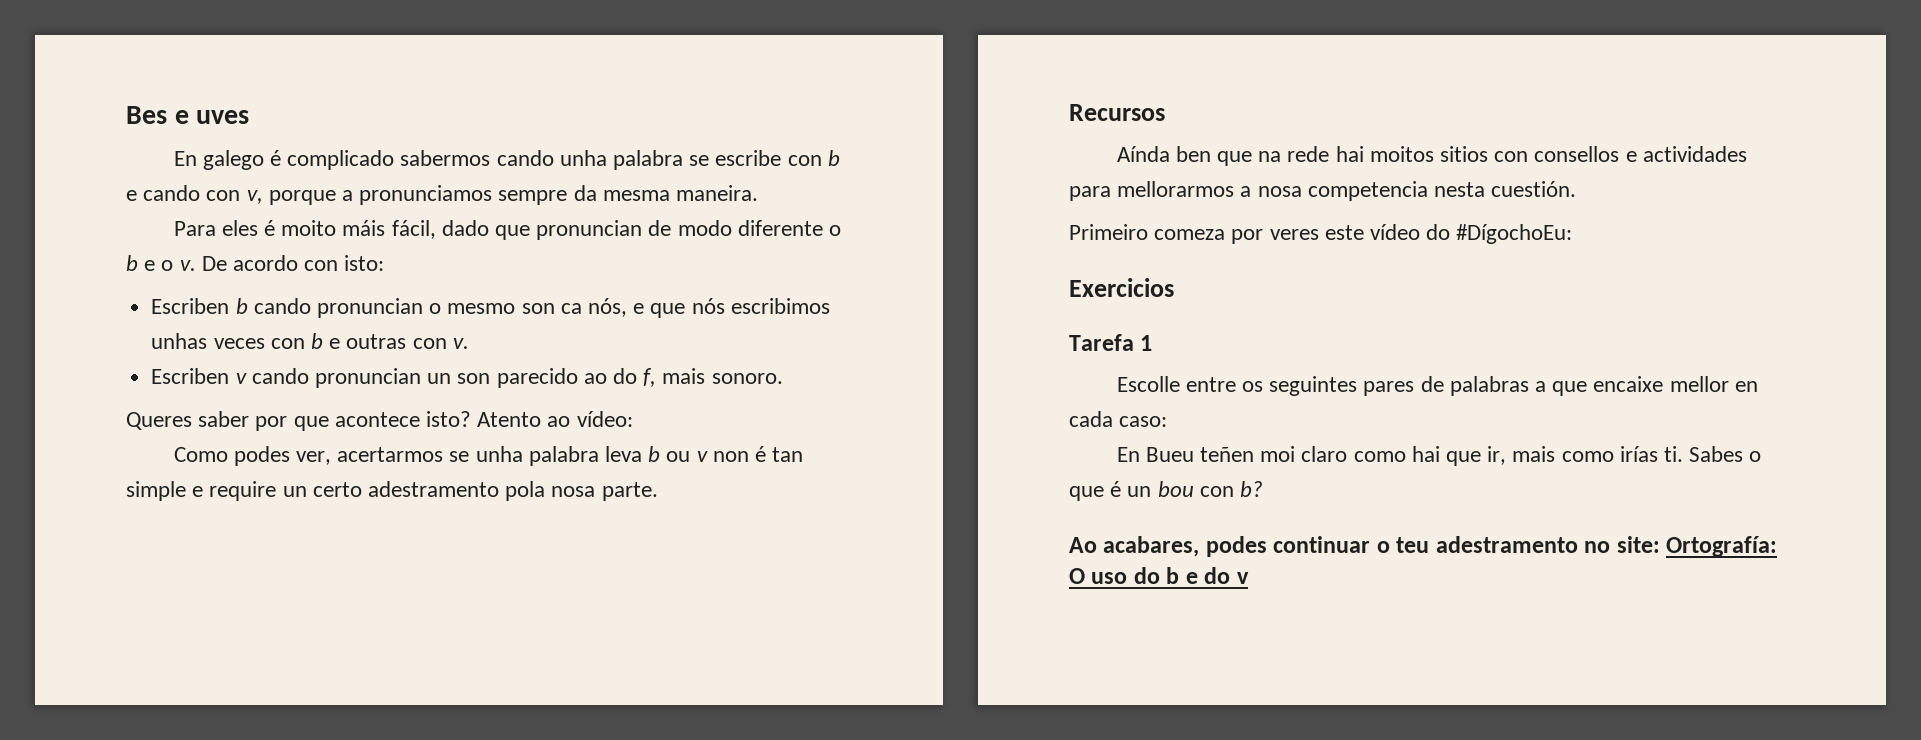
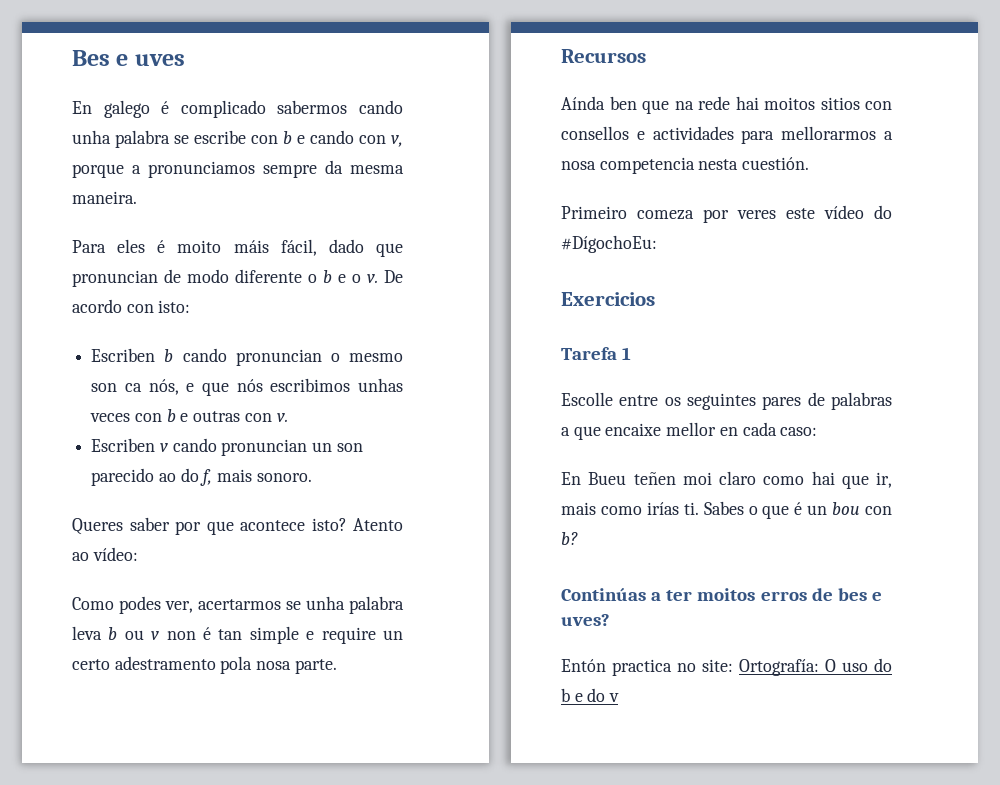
[1069,536,1578,557] Ao acabares, podes continuar o teu adestramento -> [561,588,882,601] [561,614,610,626] [561,659,672,676] Continúas a ter moitos erros de bes e uves? // Entón practica

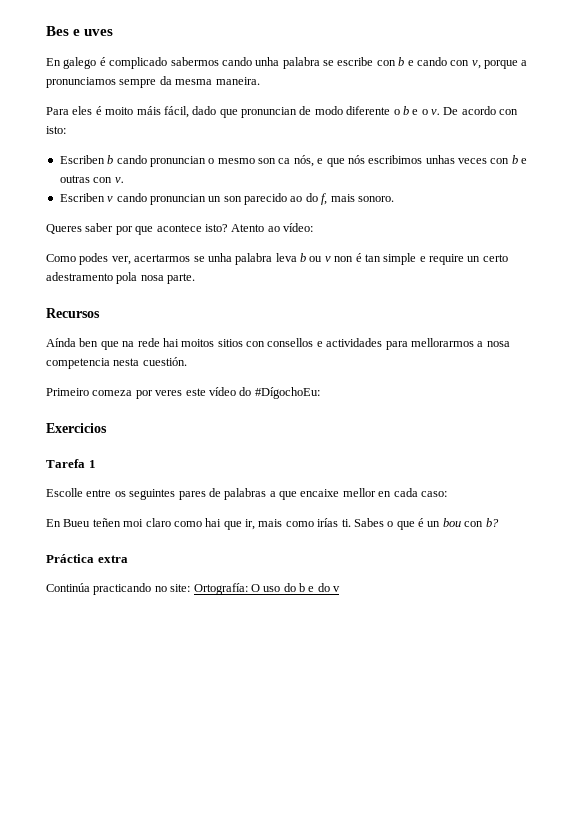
[561,588,882,601] [561,614,610,626] [561,659,672,676] Continúas a ter moitos erros de bes e uves? // Entón practica -> [46,554,128,563] [46,583,152,595] Práctica extra // Continúa practicando

